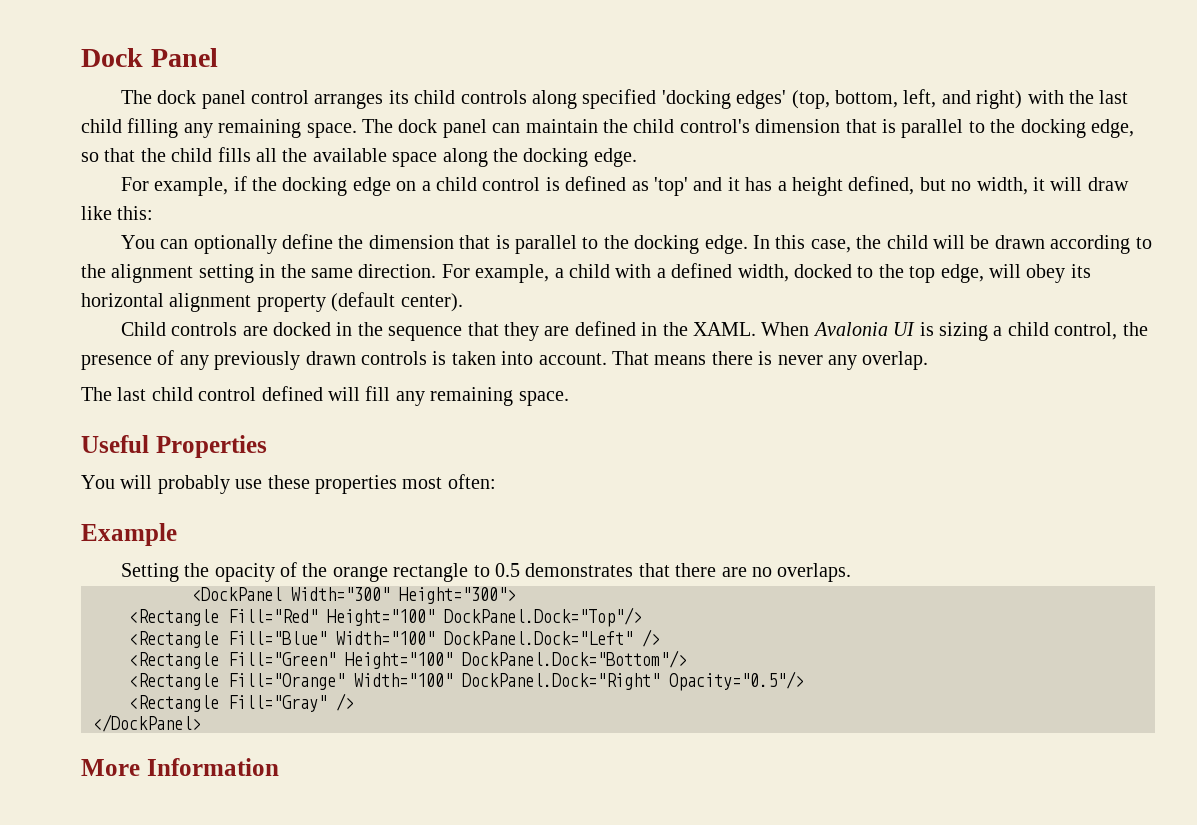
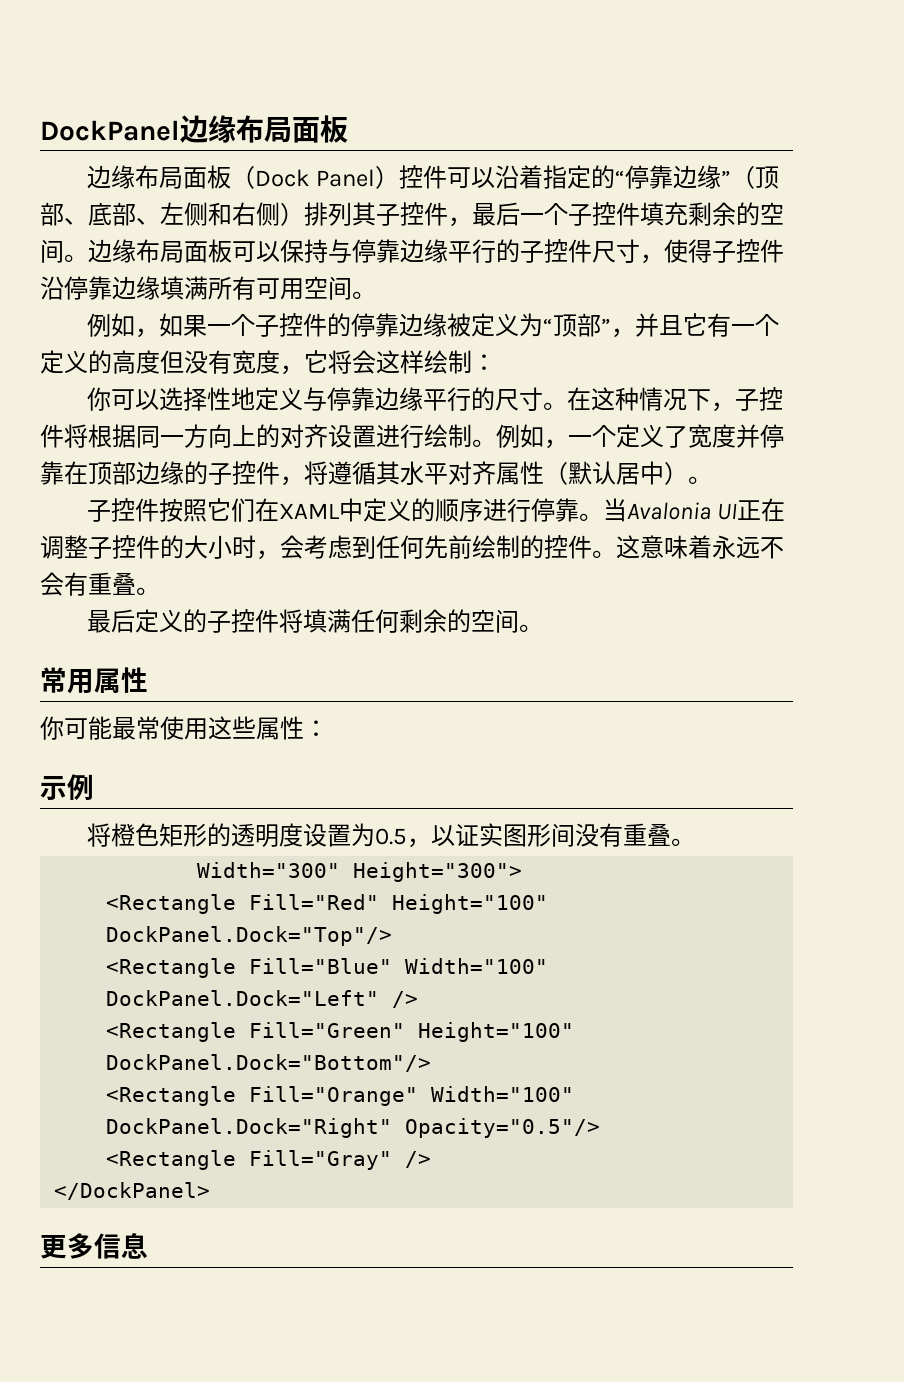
[81,48,218,67] [120,89,1129,109] [81,118,1134,138] [81,147,637,167] [120,176,1129,196] [81,206,154,220] [120,234,1152,254] [81,263,1091,283] [81,292,463,312] [120,321,1148,341] [81,350,929,370] [81,386,569,406] [81,435,267,458] [81,474,496,494] [81,523,177,546] [120,562,852,582] [192,587,282,601] Dock Panel // The dock panel control arranges its child controls along specified 'docking edges' (top, bottom, left, and right) with the last child filling any remaining space. The dock panel can maintain the child control's dimension that is parallel to the docking edge, so that the child fills all the available space along the docking edge. // For example, if the docking edge on a child control is defined as 'top' and it has a height defined, but no width, it will draw like this: // You can optionally define the dimension that is parallel to the docking edge. In this case, the child will be drawn according to the alignment setting in the same direction. For example, a child with a defined width, docked to the top edge, will obey its horizontal alignment property (default center). // Child controls are docked in the sequence that they are defined in the XAML. When Avalonia UI is sizing a child control, the presence of any previously drawn controls is taken into account. That means there is never any overlap. // The last child control defined will fill any remaining space. // Useful Properties // You will probably use these properties most often: // Example // Setting the opacity of the orange rectangle to 0.5 demonstrates that there are no overlaps. // <DockPanel -> [40,115,348,143] [86,165,779,189] [40,202,784,227] [40,239,784,264] [40,276,376,300] [86,313,779,338] [40,350,496,375] [86,387,783,412] [40,424,784,449] [40,461,712,486] [86,498,785,522] [40,535,784,560] [40,572,160,596] [86,609,543,633] [40,667,148,694] [40,716,328,740] [40,774,94,800] [86,823,695,848] DockPanel边缘布局面板 // 边缘布局面板（Dock Panel）控件可以沿着指定的“停靠边缘”（顶部、底部、左侧和右侧）排列其子控件，最后一个子控件填充剩余的空间。边缘布局面板可以保持与停靠边缘平行的子控件尺寸，使得子控件沿停靠边缘填满所有可用空间。 // 例如，如果一个子控件的停靠边缘被定义为“顶部”，并且它有一个定义的高度但没有宽度，它将会这样绘制： // 你可以选择性地定义与停靠边缘平行的尺寸。在这种情况下，子控件将根据同一方向上的对齐设置进行绘制。例如，一个定义了宽度并停靠在顶部边缘的子控件，将遵循其水平对齐属性（默认居中）。 // 子控件按照它们在XAML中定义的顺序进行停靠。当Avalonia UI正在调整子控件的大小时，会考虑到任何先前绘制的控件。这意味着永远不会有重叠。 // 最后定义的子控件将填满任何剩余的空间。 // 常用属性 // 你可能最常使用这些属性： // 示例 // 将橙色矩形的透明度设置为0.5，以证实图形间没有重叠。 //
[81,758,279,776] More Information -> [40,1233,148,1259] 更多信息

